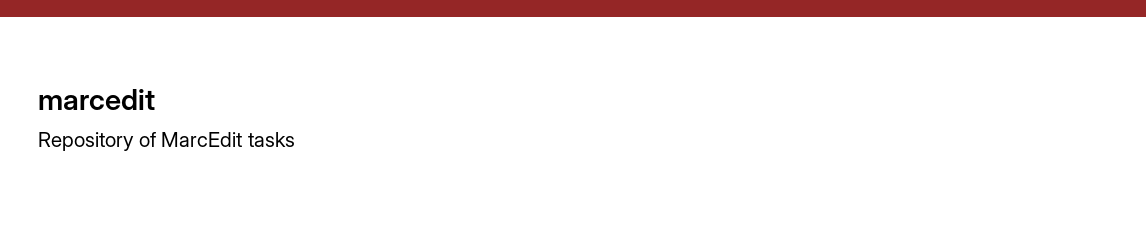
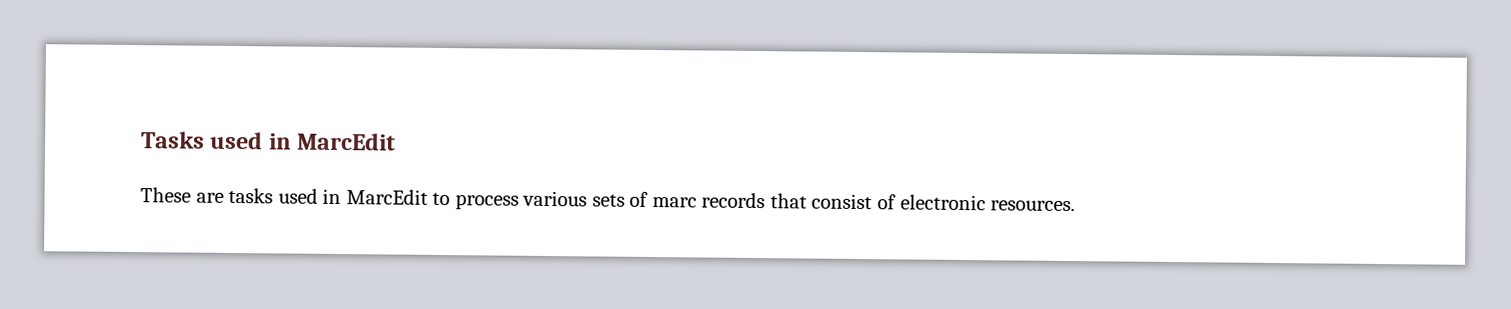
[38,89,155,110] [38,132,295,151] marcedit // Repository of MarcEdit tasks -> [141,131,397,151] [140,187,1076,212] Tasks used in MarcEdit // These are tasks used in MarcEdit to process various sets of marc records that consist of electronic resources.

